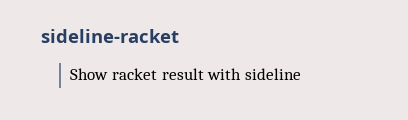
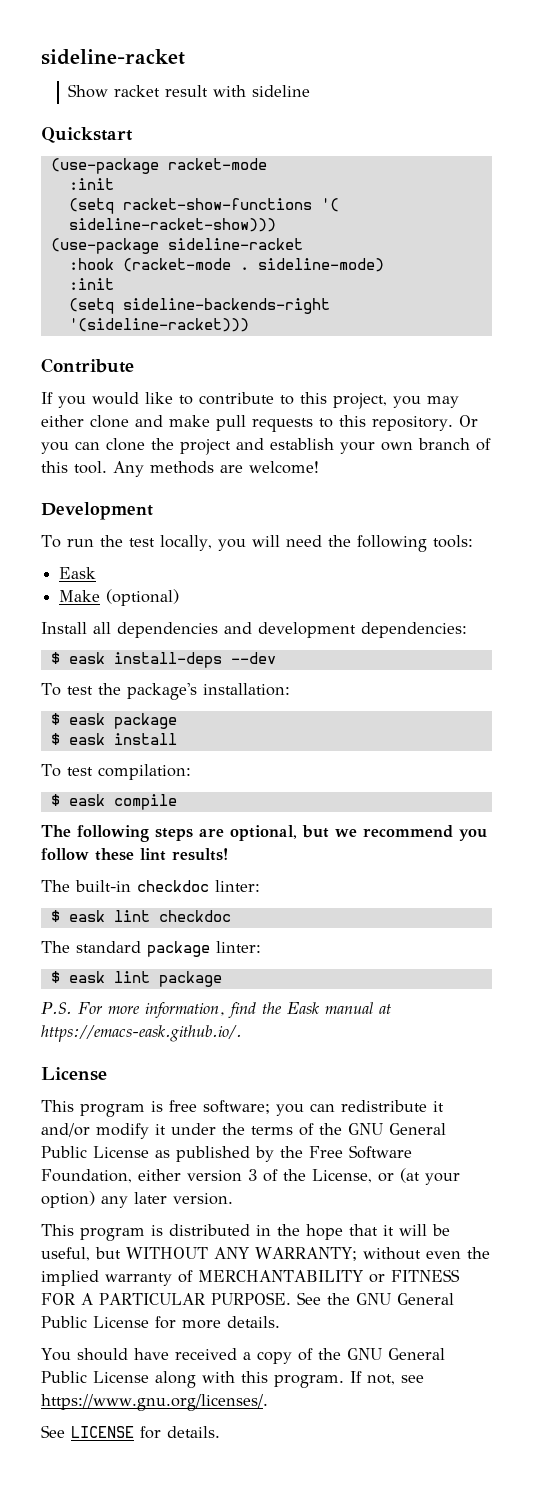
(301, 74) none -> [41,127,133,143] [50,158,267,174] [68,178,114,190] [68,198,339,214] [68,218,276,232] [50,238,303,254] [68,258,384,272] [68,278,114,290] [68,298,330,314] [68,318,249,332] [41,358,134,373] [41,392,459,409] [41,415,478,432] [41,438,491,455] [41,461,319,477] [41,502,153,520] [41,535,473,552] [59,567,97,579] [59,589,180,606] [41,622,467,638] [50,652,276,668] [41,683,290,700] [50,713,177,729] [50,733,177,745] [41,764,191,780] [50,794,177,810] [41,825,487,842] [41,848,228,861] [41,880,260,892] [50,910,231,922] [41,941,261,957] [50,971,222,987] [41,1002,391,1019] [41,1025,242,1042] [41,1067,107,1081] [41,1100,444,1117] [41,1123,446,1139] [41,1145,412,1162] [41,1168,460,1185] [41,1191,233,1208] [41,1224,450,1241] [41,1247,490,1261] [41,1269,460,1286] [41,1292,454,1305] [41,1316,280,1329] [41,1348,445,1364] [41,1371,424,1388] [41,1394,268,1411] [41,1425,220,1439] // Quickstart // (use-package racket-mode // :init // (setq racket-show-functions '( sideline-racket-show))) // (use-package sideline-racket // :hook (racket-mode . sideline-mode) // :init // (setq sideline-backends-right '(sideline-racket))) // Contribute // If you would like to contribute to this project, you may either clone and make pull requests to this repository. Or you can clone the project and establish your own branch of this tool. Any methods are welcome! // Development // To run the test locally, you will need the following tools: // Eask // Make (optional) // Install all dependencies and development dependencies: // $ eask install-deps --dev // To test the package's installation: // $ eask package // $ eask install // To test compilation: // $ eask compile // The following steps are optional, but we recommend you follow these lint results! // The built-in checkdoc linter: // $ eask lint checkdoc // The standard package linter: // $ eask lint package // P.S. For more information, find the Eask manual at https://emacs-eask.github.io/. // License // This program is free software; you can redistribute it and/or modify it under the terms of the GNU General Public License as published by the Free Software Foundation, either version 3 of the License, or (at your option) any later version. // This program is distributed in the hope that it will be useful, but WITHOUT ANY WARRANTY; without even the implied warranty of MERCHANTABILITY or FITNESS FOR A PARTICULAR PURPOSE. See the GNU General Public License for more details. // You should have received a copy of the GNU General Public License along with this program. If not, see https://www.gnu.org/licenses/. // See LICENSE for details.

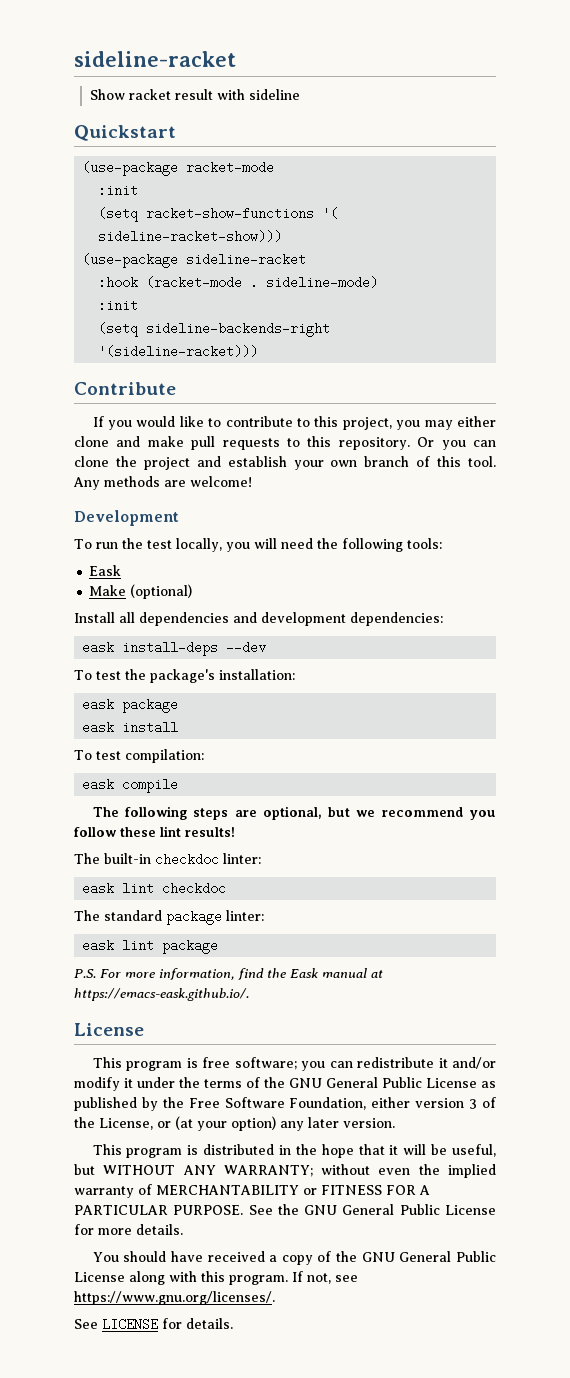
[50,652,60,664] $ -> (443, 619) none
[50,713,60,725] $ -> (295, 674) none
[50,733,60,745] $ -> (179, 705) none
[50,794,60,806] $ -> (204, 756) none
[50,910,60,922] $ -> (261, 858) none
[50,971,60,983] $ -> (264, 915) none

